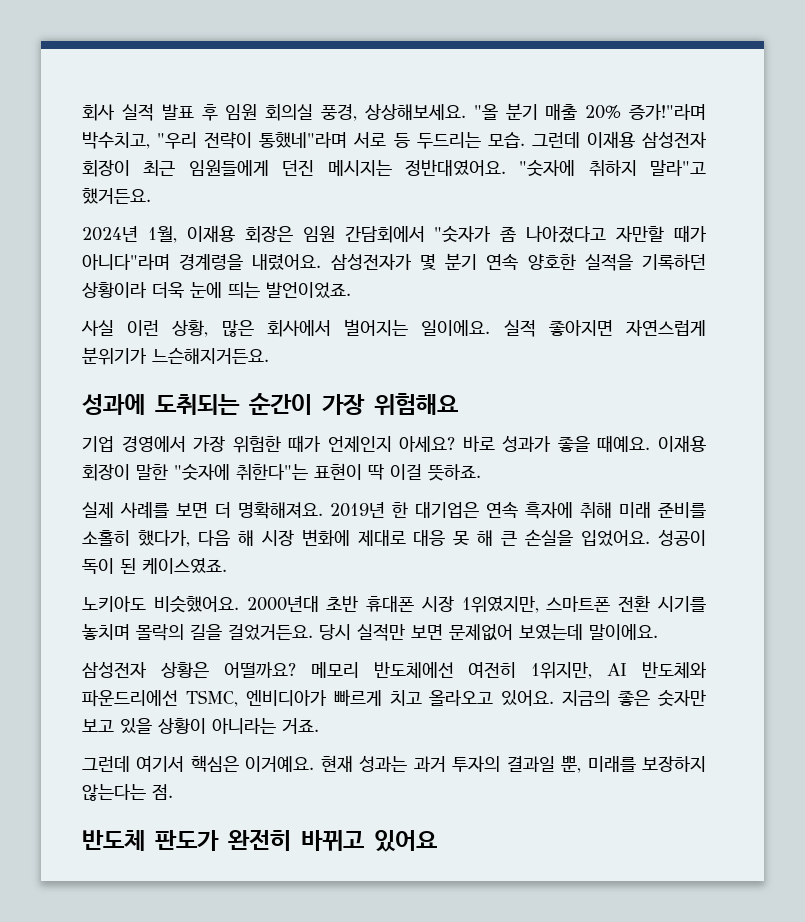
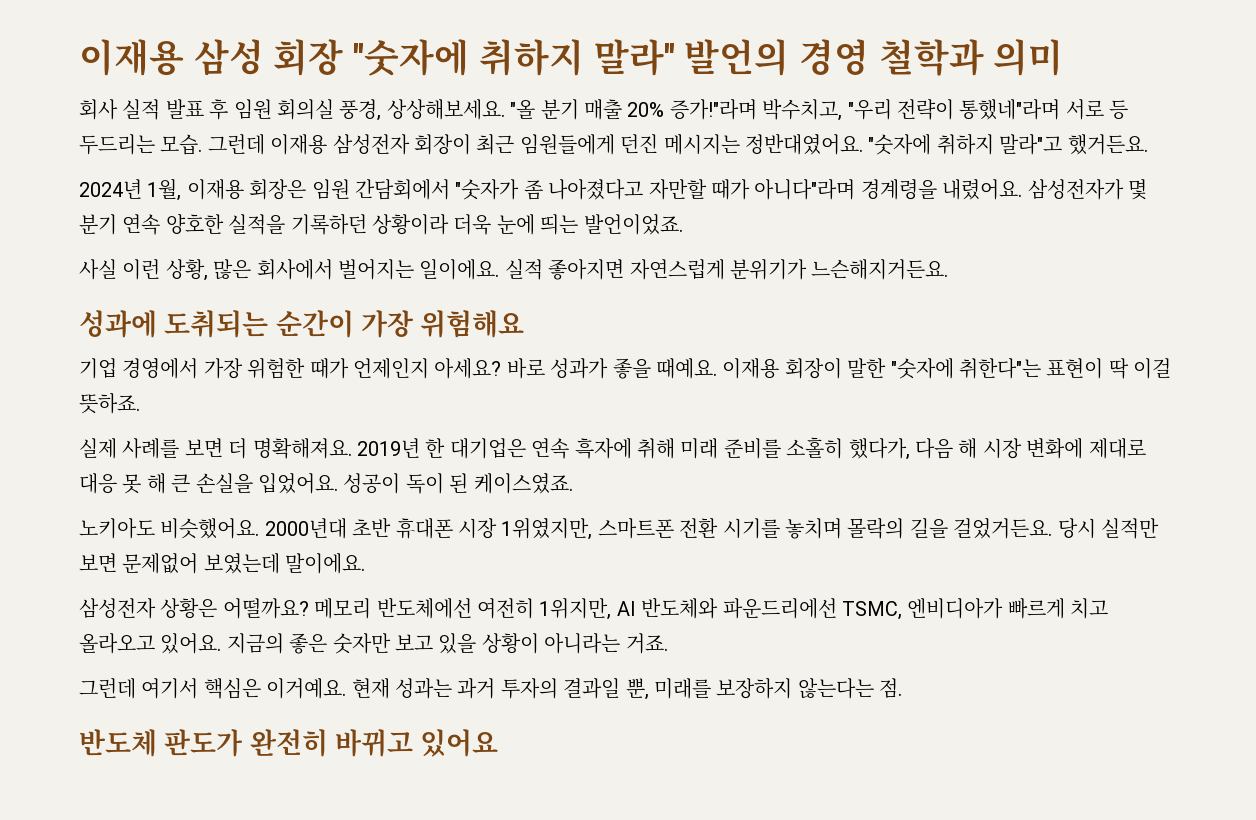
(82, 112) none -> [79,39,1064,76] 이재용 삼성 회장 "숫자에 취하지 말라" 발언의 경영 철학과 의미 //

